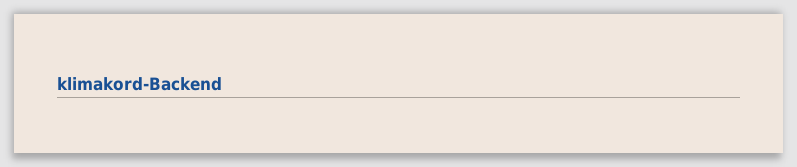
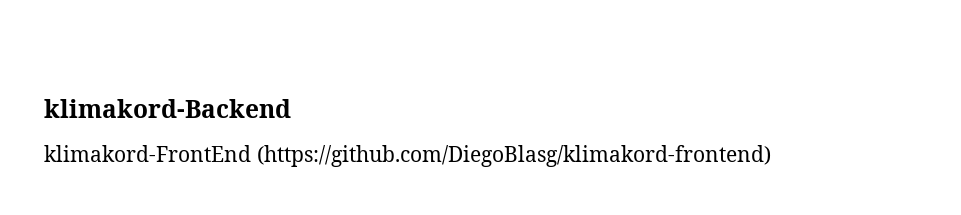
(222, 84) none -> [44,145,771,167] // klimakord-FrontEnd (https://github.com/DiegoBlasg/klimakord-frontend)

